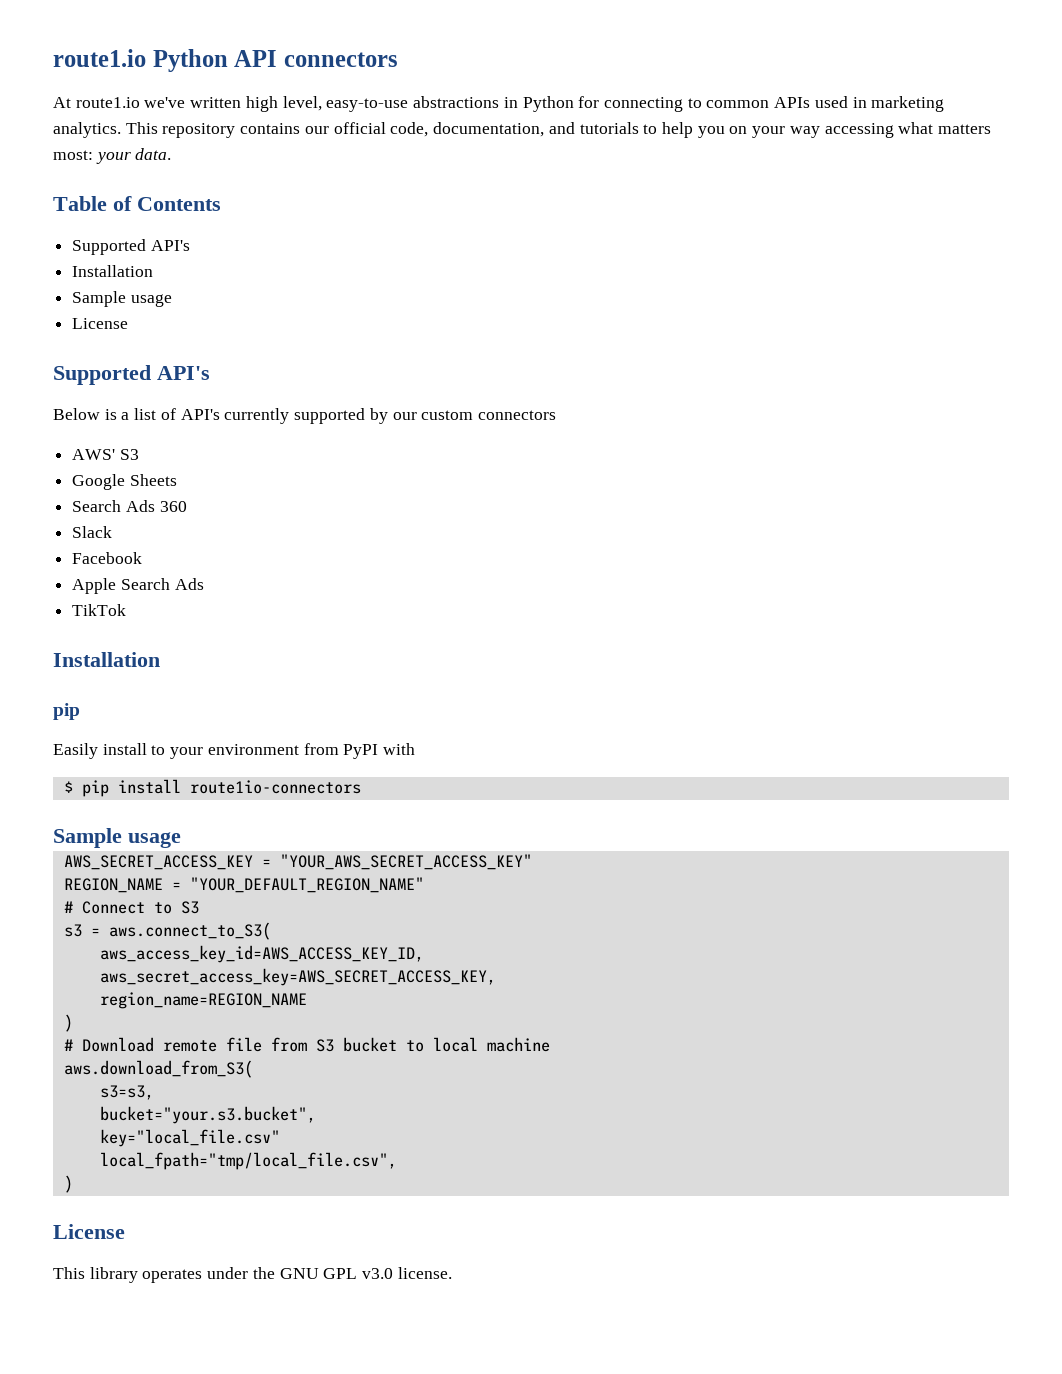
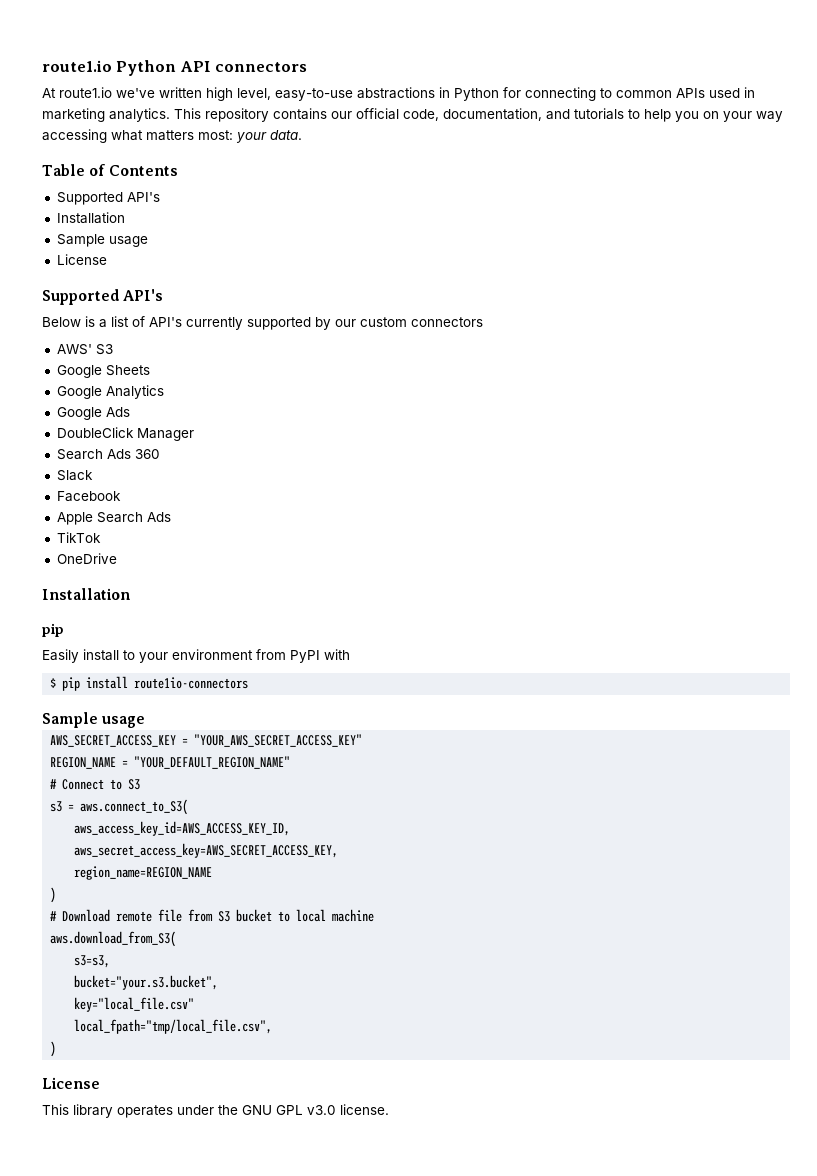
(177, 480) none -> [56,385,164,399] [56,407,130,420] [56,427,194,441] // Google Analytics // Google Ads // DoubleClick Manager
(127, 610) none -> [56,553,117,564] // OneDrive

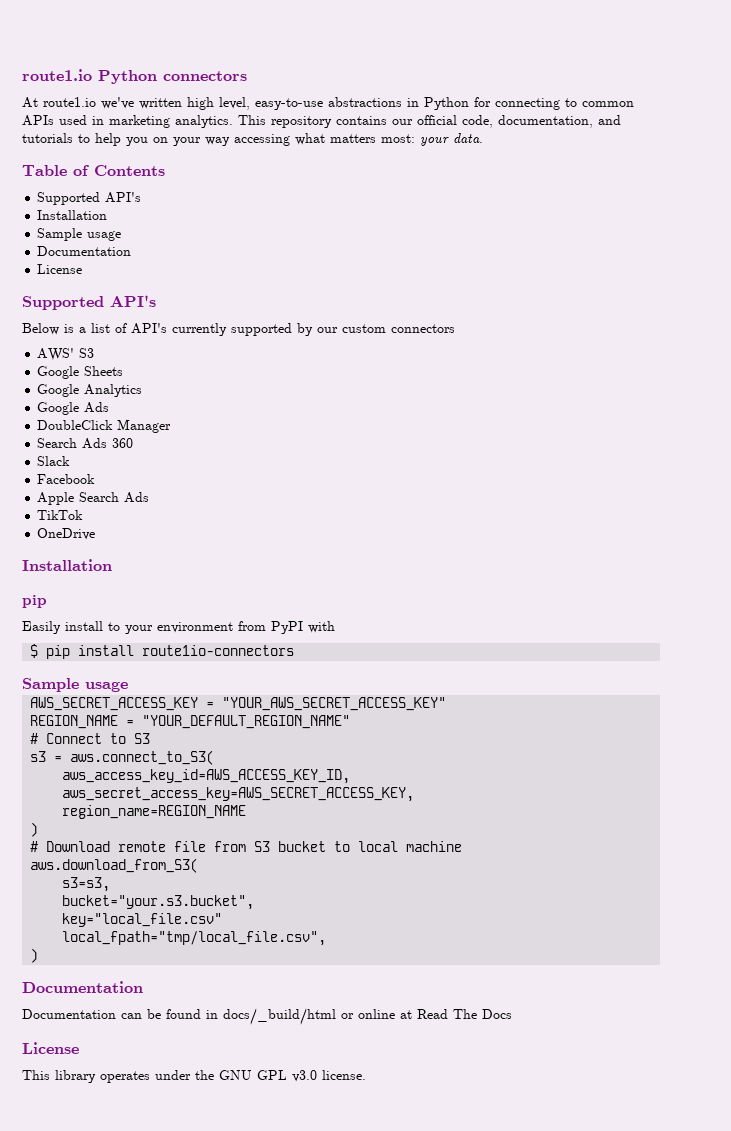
[180,61,211,72] API -> (157, 77) none
(148, 241) none -> [37,246,132,256] // Documentation
(57, 1049) none -> [22,981,143,993] [22,1008,512,1025] // Documentation // Documentation can be found in docs/_build/html or online at Read The Docs

